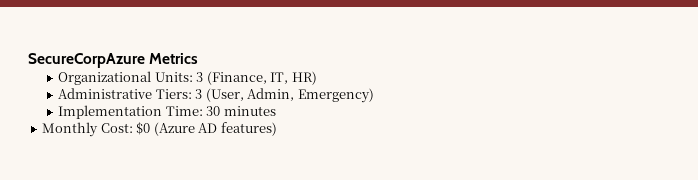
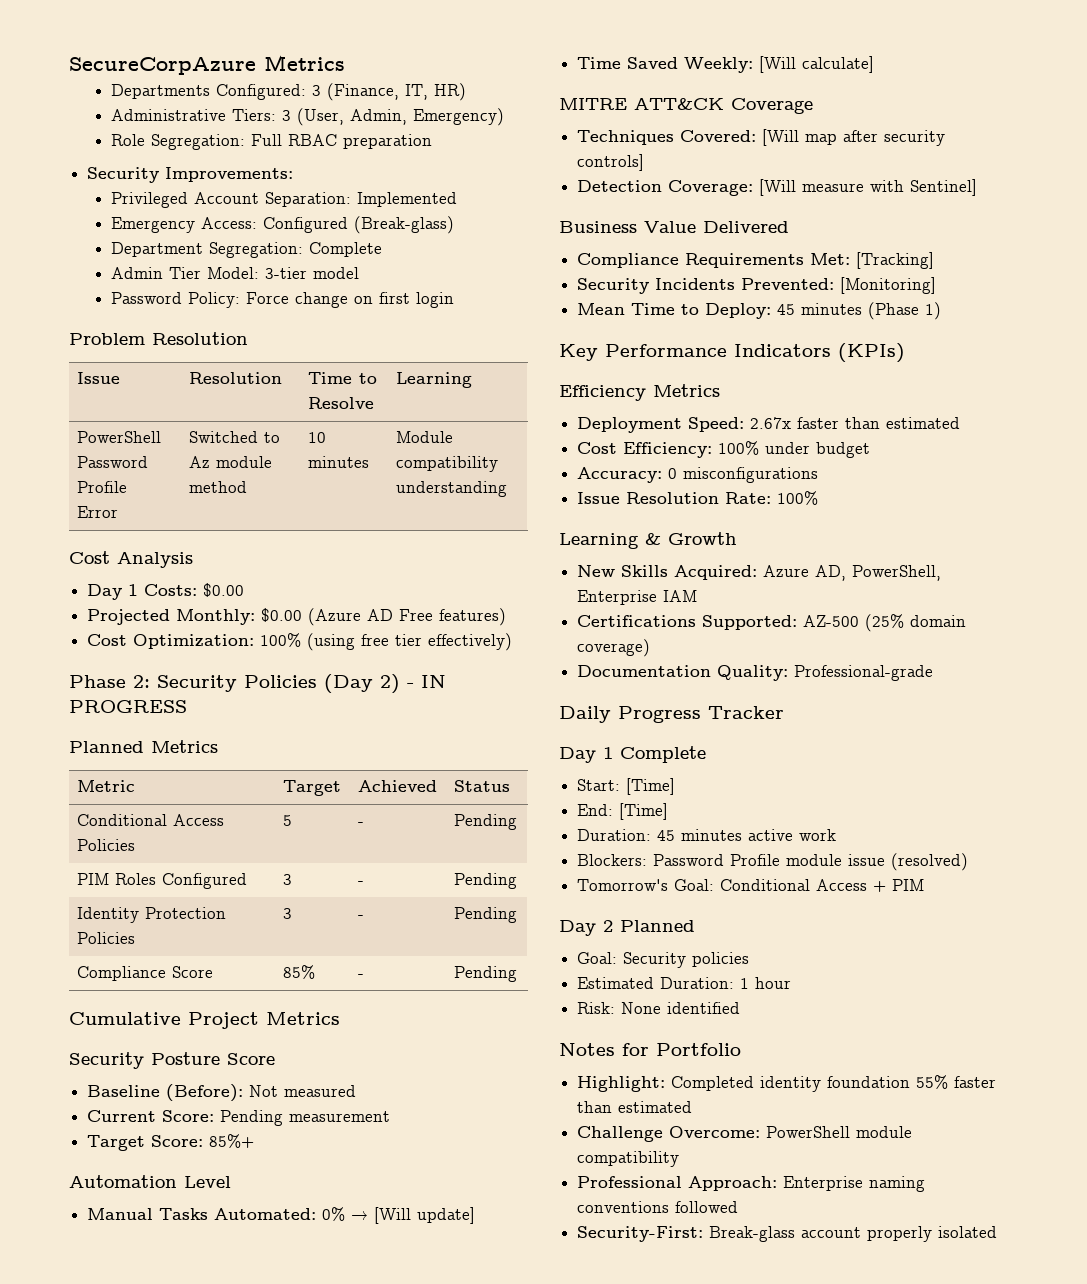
[58,71,193,85] Organizational Units: -> [110,84,306,100] Departments Configured:
[58,105,276,119] [42,122,151,137] Implementation Time: 30 minutes // Monthly Cost: $0 -> [110,134,432,150] [87,167,294,183] [110,192,457,208] [110,216,454,234] [110,242,382,258] [110,267,359,279] [110,292,454,308] [69,332,248,345] [77,372,121,384] [189,372,283,384] [308,372,378,384] [308,397,375,409] [396,372,473,388] [77,431,162,443] [77,456,149,468] [77,481,128,493] [77,506,119,518] [189,431,281,443] [189,456,273,468] [189,481,248,493] [308,432,327,443] [308,456,370,468] [396,431,454,443] [396,456,499,472] [396,481,508,497] [69,551,193,568] [87,583,245,600] [87,608,303,625] Role Segregation: Full RBAC preparation // Security Improvements: // Privileged Account Separation: Implemented // Emergency Access: Configured (Break-glass) // Department Segregation: Complete // Admin Tier Model: 3-tier model // Password Policy: Force change on first login // Problem Resolution // Issue | Resolution | Time to Resolve | Learning // PowerShell Password Profile Error | Switched to Az module method | 10 minutes | Module compatibility understanding // Cost Analysis // Day 1 Costs: $0.00 // Projected Monthly: $0.00
(218, 128) none -> [399,609,434,621] Free
(277, 129) none -> [87,633,513,651] [69,674,446,694] [69,700,187,713] [69,740,218,753] [77,780,136,792] [283,780,342,796] [358,780,438,792] [454,780,511,792] [77,814,225,826] [77,839,136,851] [283,815,293,826] [358,822,365,826] [454,814,518,830] [77,873,248,889] [283,874,293,885] [358,881,365,885] [454,873,518,889] [77,907,227,923] [77,932,136,944] [283,908,293,919] [358,915,365,919] [454,907,518,923] [77,966,214,981] [283,965,316,979] [358,974,365,978] [454,966,518,982] [69,1012,340,1029] [69,1052,275,1069] [87,1084,357,1102] [87,1110,391,1126] [87,1134,255,1151] [69,1175,231,1188] [87,1207,476,1224] [577,56,875,73] [559,98,813,114] [577,129,946,146] [577,154,645,171] [577,179,978,196] [559,221,789,233] [577,252,935,269] [577,277,937,294] [577,302,942,320] [559,343,905,363] [559,384,720,401] [577,417,961,433] [577,441,871,458] [577,467,819,483] [577,491,819,505] [559,532,737,549] [577,565,942,581] [577,590,698,605] [577,614,967,632] [577,639,651,657] [577,665,934,681] [559,706,784,723] [559,746,706,763] [577,778,676,795] [577,803,669,820] [577,829,837,841] [577,853,969,871] [577,879,925,892] [559,920,695,936] [577,952,750,968] [577,977,792,989] [577,1002,741,1014] [559,1043,741,1056] [577,1075,997,1092] [577,1101,693,1113] [577,1126,913,1142] [577,1151,680,1167] [577,1176,926,1192] [577,1201,739,1213] [577,1226,998,1242] // Cost Optimization: 100% (using free tier effectively) // Phase 2: Security Policies (Day 2) - IN PROGRESS // Planned Metrics // Metric | Target | Achieved | Status // Conditional Access Policies | 5 | - | Pending // PIM Roles Configured | 3 | - | Pending // Identity Protection Policies | 3 | - | Pending // Compliance Score | 85% | - | Pending // Cumulative Project Metrics // Security Posture Score // Baseline (Before): Not measured // Current Score: Pending measurement // Target Score: 85%+ // Automation Level // Manual Tasks Automated: 0% → [Will update] // Time Saved Weekly: [Will calculate] // MITRE ATT&CK Coverage // Techniques Covered: [Will map after security controls] // Detection Coverage: [Will measure with Sentinel] // Business Value Delivered // Compliance Requirements Met: [Tracking] // Security Incidents Prevented: [Monitoring] // Mean Time to Deploy: 45 minutes (Phase 1) // Key Performance Indicators (KPIs) // Efficiency Metrics // Deployment Speed: 2.67x faster than estimated // Cost Efficiency: 100% under budget // Accuracy: 0 misconfigurations // Issue Resolution Rate: 100% // Learning & Growth // New Skills Acquired: Azure AD, PowerShell, Enterprise IAM // Certifications Supported: AZ-500 (25% domain coverage) // Documentation Quality: Professional-grade // Daily Progress Tracker // Day 1 Complete // Start: [Time] // End: [Time] // Duration: 45 minutes active work // Blockers: Password Profile module issue (resolved) // Tomorrow's Goal: Conditional Access + PIM // Day 2 Planned // Goal: Security policies // Estimated Duration: 1 hour // Risk: None identified // Notes for Portfolio // Highlight: Completed identity foundation 55% faster than estimated // Challenge Overcome: PowerShell module compatibility // Professional Approach: Enterprise naming conventions followed // Security-First: Break-glass account properly isolated

